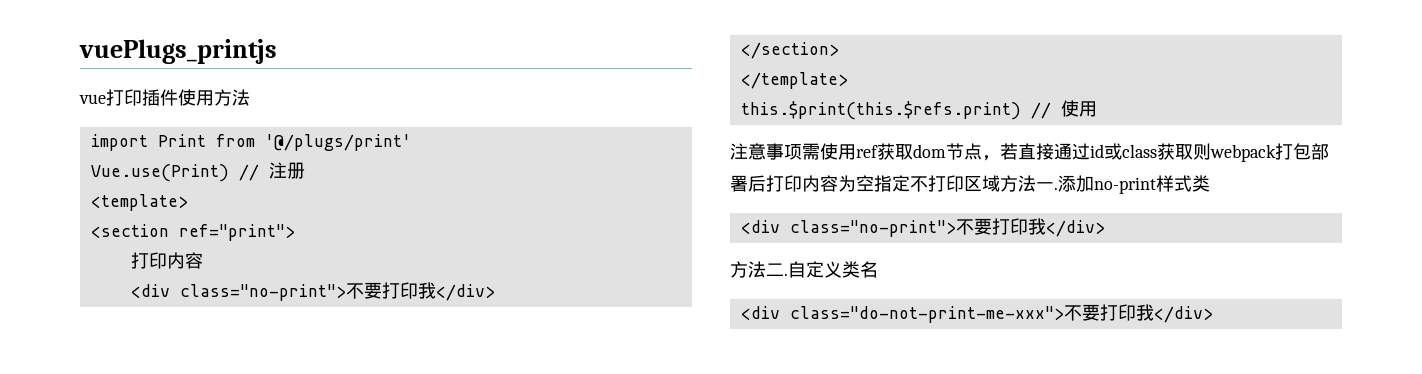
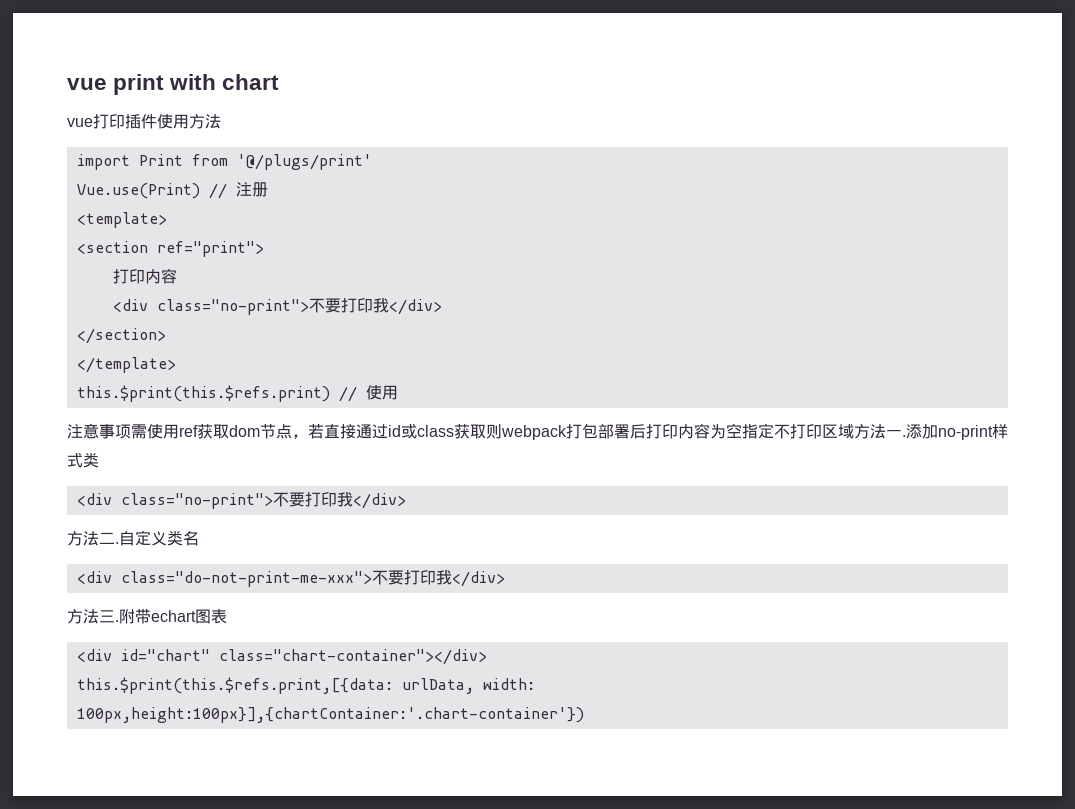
[79,39,277,64] vuePlugs_printjs -> [67,74,280,95] vue print with chart
(1213, 314) none -> [67,609,227,624] [76,649,487,665] [76,677,535,694] [76,707,584,723] // 方法三.附带echart图表 // <div id="chart" class="chart-container"></div> // this.$print(this.$refs.print,[{data: urlData, width: 100px,height:100px}],{chartContainer:'.chart-container'})

